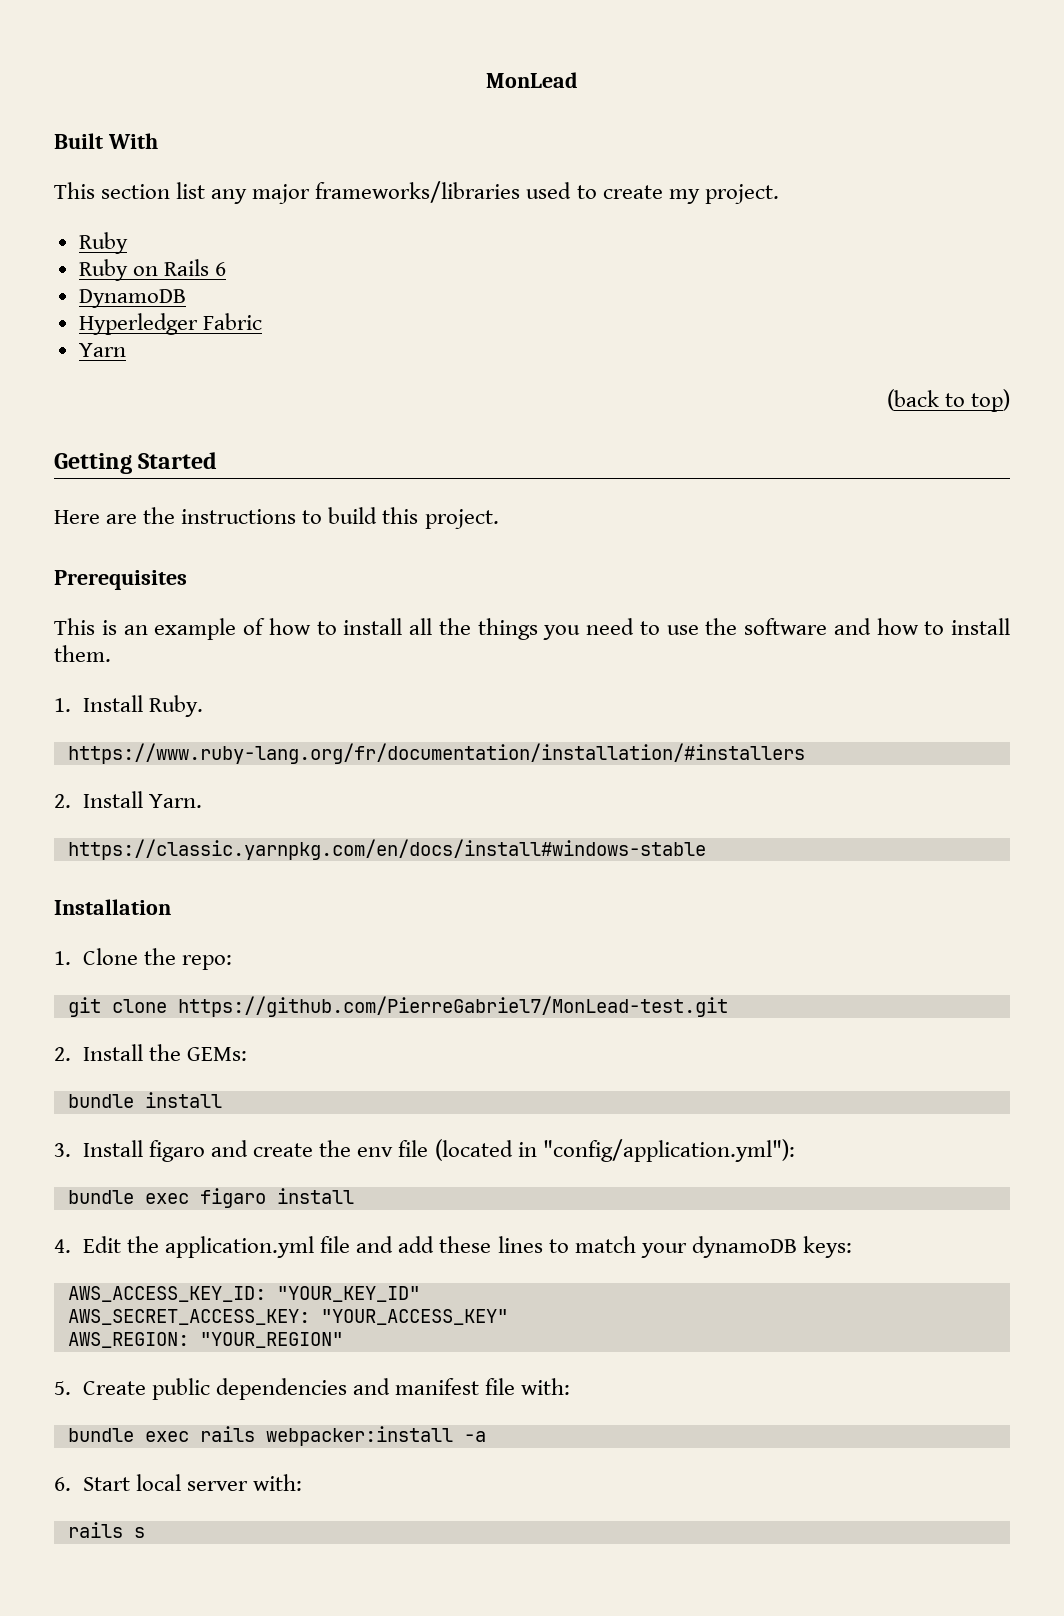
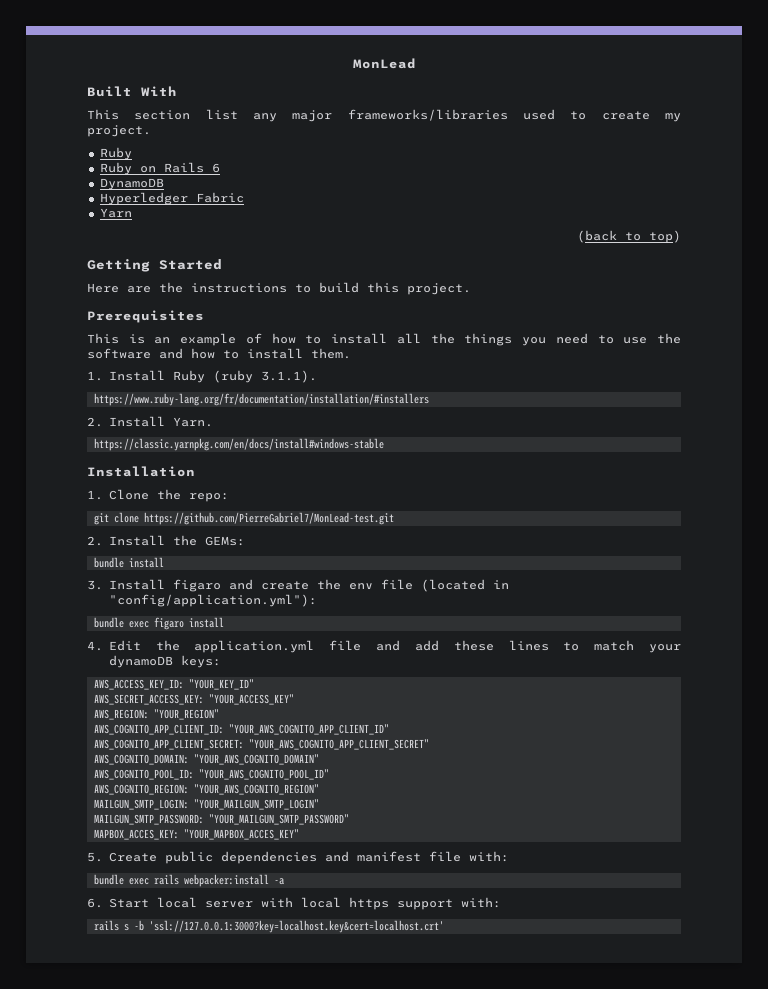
[149,695,204,717] Ruby. -> [172,370,317,383] Ruby (ruby 3.1.1).
(343, 1340) none -> [93,724,389,735] [93,739,429,750] [93,754,319,765] [93,769,329,780] [93,784,319,795] [93,799,319,810] [93,814,349,825] [93,829,299,840] // AWS_COGNITO_APP_CLIENT_ID: "YOUR_AWS_COGNITO_APP_CLIENT_ID" // AWS_COGNITO_APP_CLIENT_SECRET: "YOUR_AWS_COGNITO_APP_CLIENT_SECRET" // AWS_COGNITO_DOMAIN: "YOUR_AWS_COGNITO_DOMAIN" // AWS_COGNITO_POOL_ID: "YOUR_AWS_COGNITO_POOL_ID" // AWS_COGNITO_REGION: "YOUR_AWS_COGNITO_REGION" // MAILGUN_SMTP_LOGIN: "YOUR_MAILGUN_SMTP_LOGIN" // MAILGUN_SMTP_PASSWORD: "YOUR_MAILGUN_SMTP_PASSWORD" // MAPBOX_ACCES_KEY: "YOUR_MAPBOX_ACCES_KEY"
(249, 1486) none -> [260,897,453,910] with local https support
(145, 1532) none -> [133,920,444,933] -b 'ssl://127.0.0.1:3000?key=localhost.key&cert=localhost.crt'

